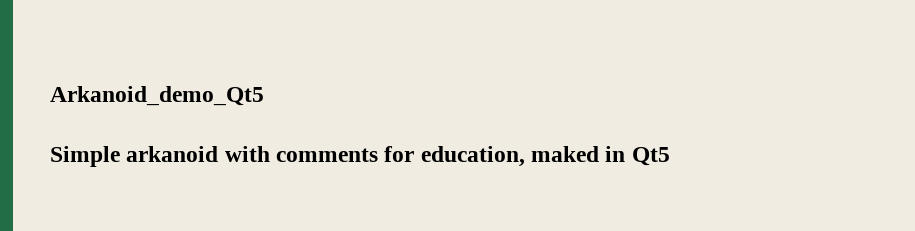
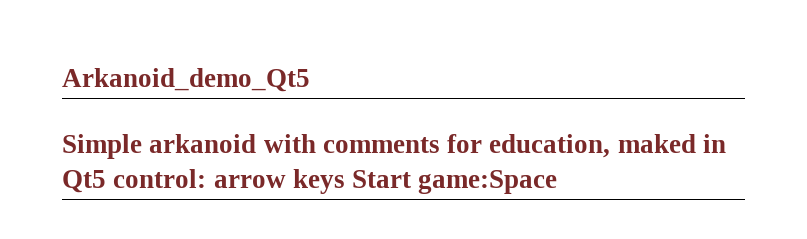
(670, 156) none -> [113,169,558,194] control: arrow keys Start game:Space

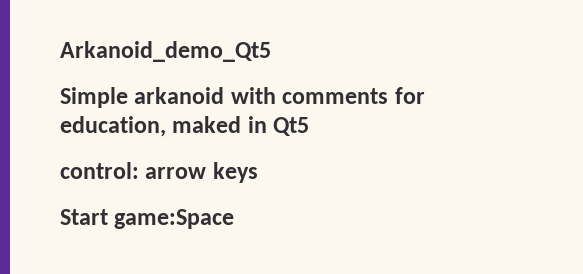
(106, 181) none -> (310, 126) //
(345, 181) none -> (258, 172) //

